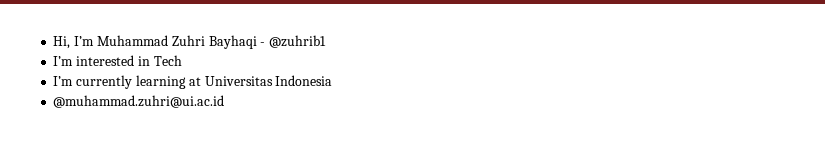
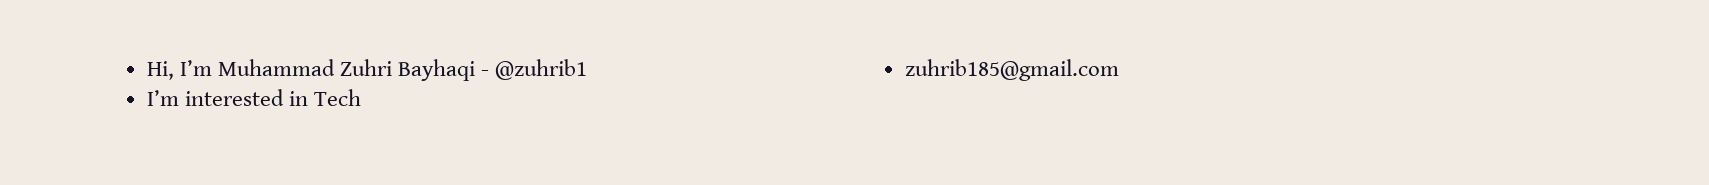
[53,75,333,89] [53,95,225,108] I’m currently learning at Universitas Indonesia // @muhammad.zuhri@ui.ac.id -> [904,59,1119,81] zuhrib185@gmail.com

